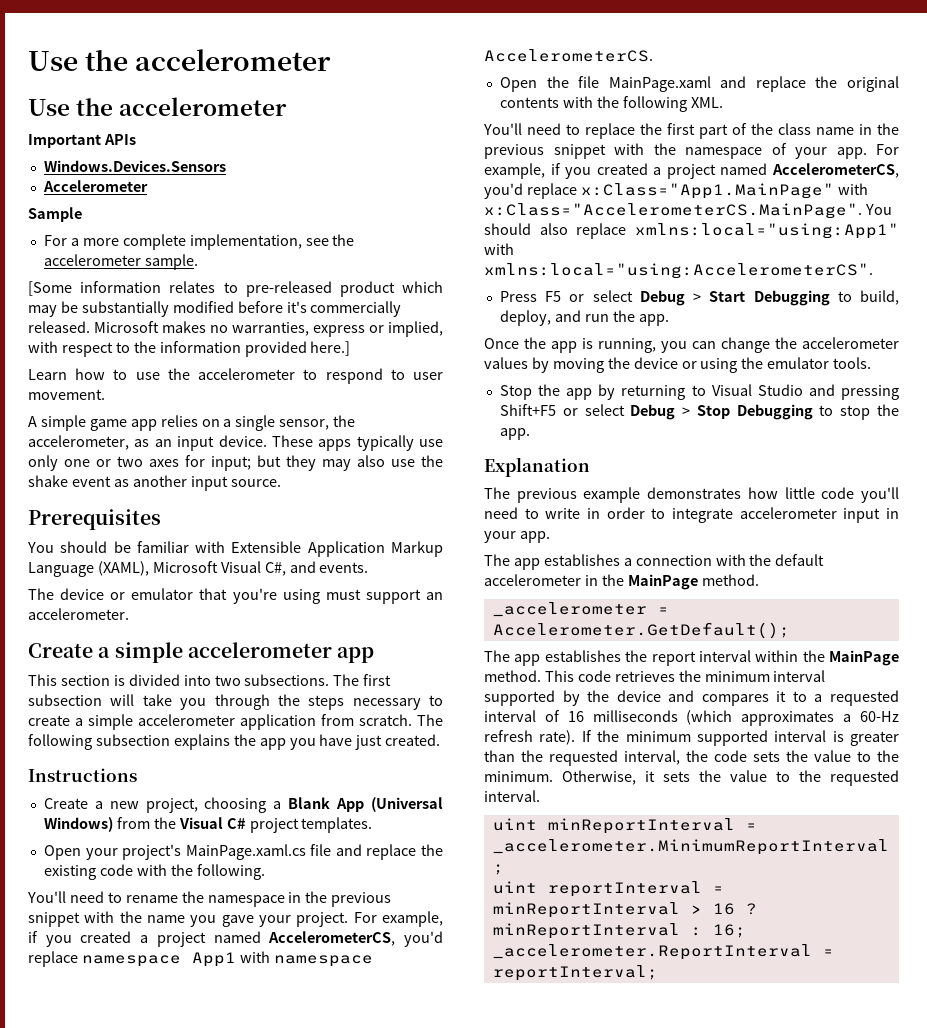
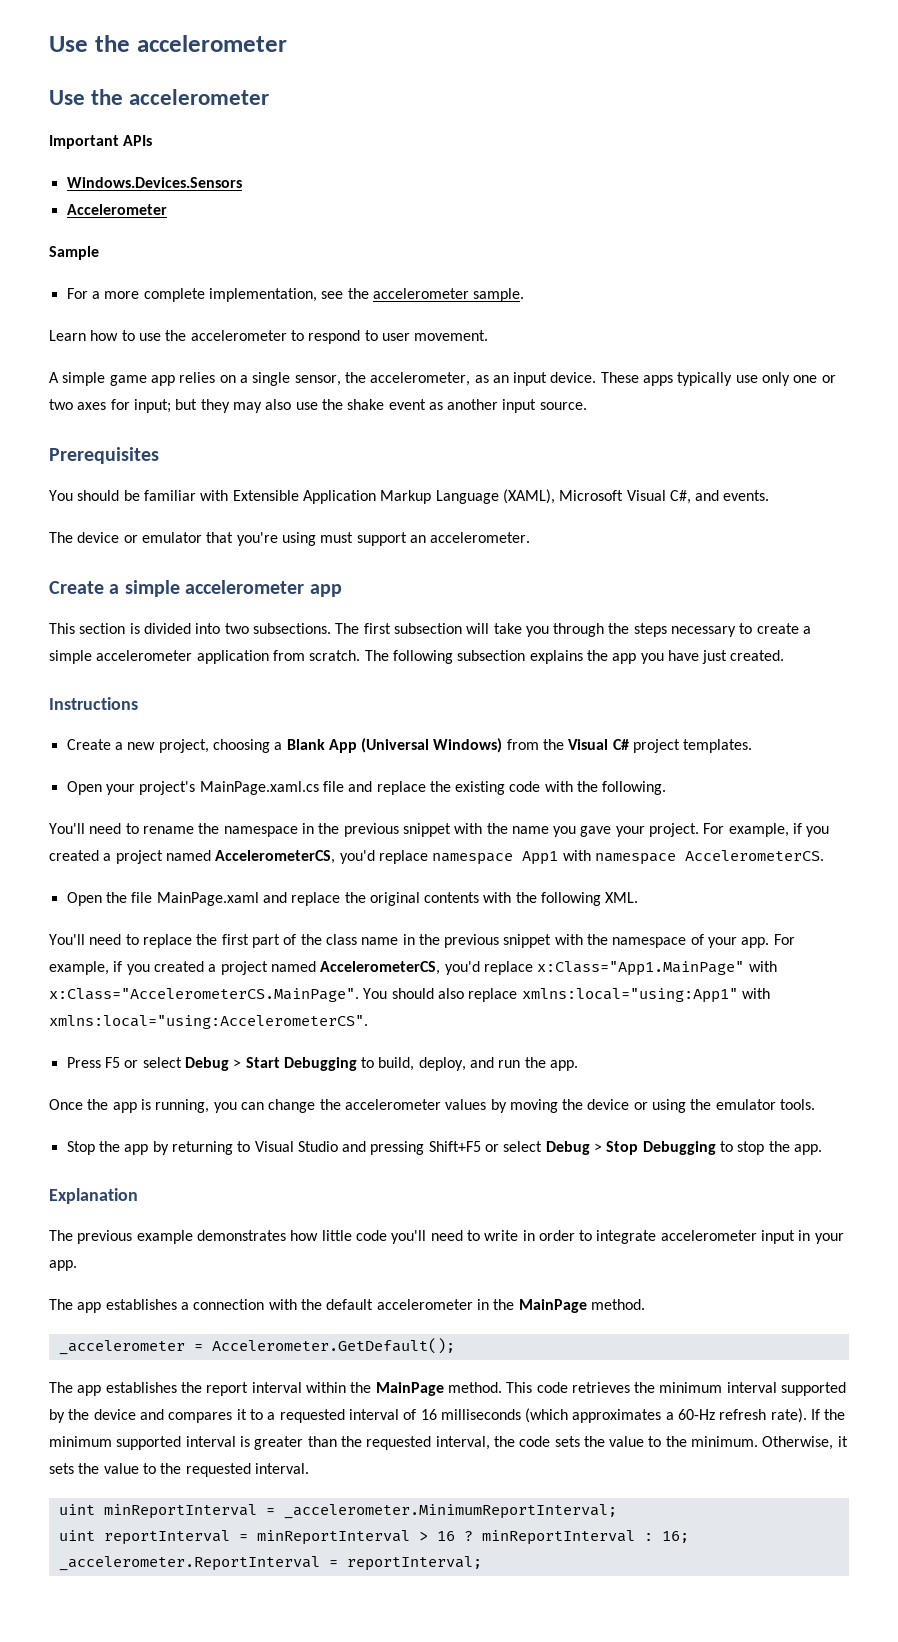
[28,281,443,297] [28,301,402,317] [28,321,443,337] [28,341,351,357] // [Some information relates to pre-released product which may be substantially modified before it's commercially released. Microsoft makes no warranties, express or implied, with respect to the information provided here.] -> (525, 295) none

